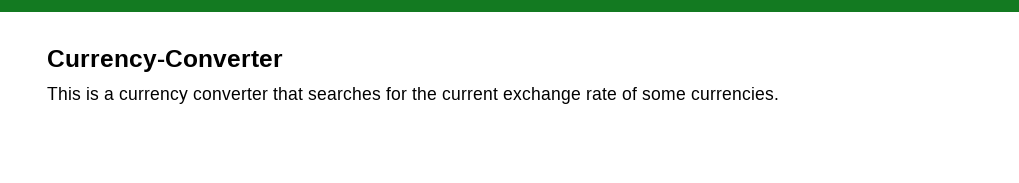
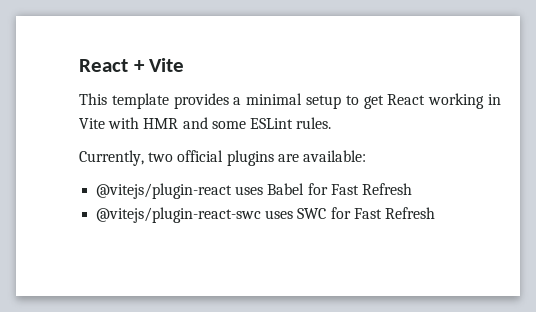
[47,50,283,72] [47,87,779,104] Currency-Converter // This is a currency converter that searches for the current exchange rate of some currencies. -> [79,58,185,72] [79,93,502,109] [79,117,332,129] [79,150,366,166] [96,183,412,199] [96,207,435,223] React + Vite // This template provides a minimal setup to get React working in Vite with HMR and some ESLint rules. // Currently, two official plugins are available: // @vitejs/plugin-react uses Babel for Fast Refresh // @vitejs/plugin-react-swc uses SWC for Fast Refresh

